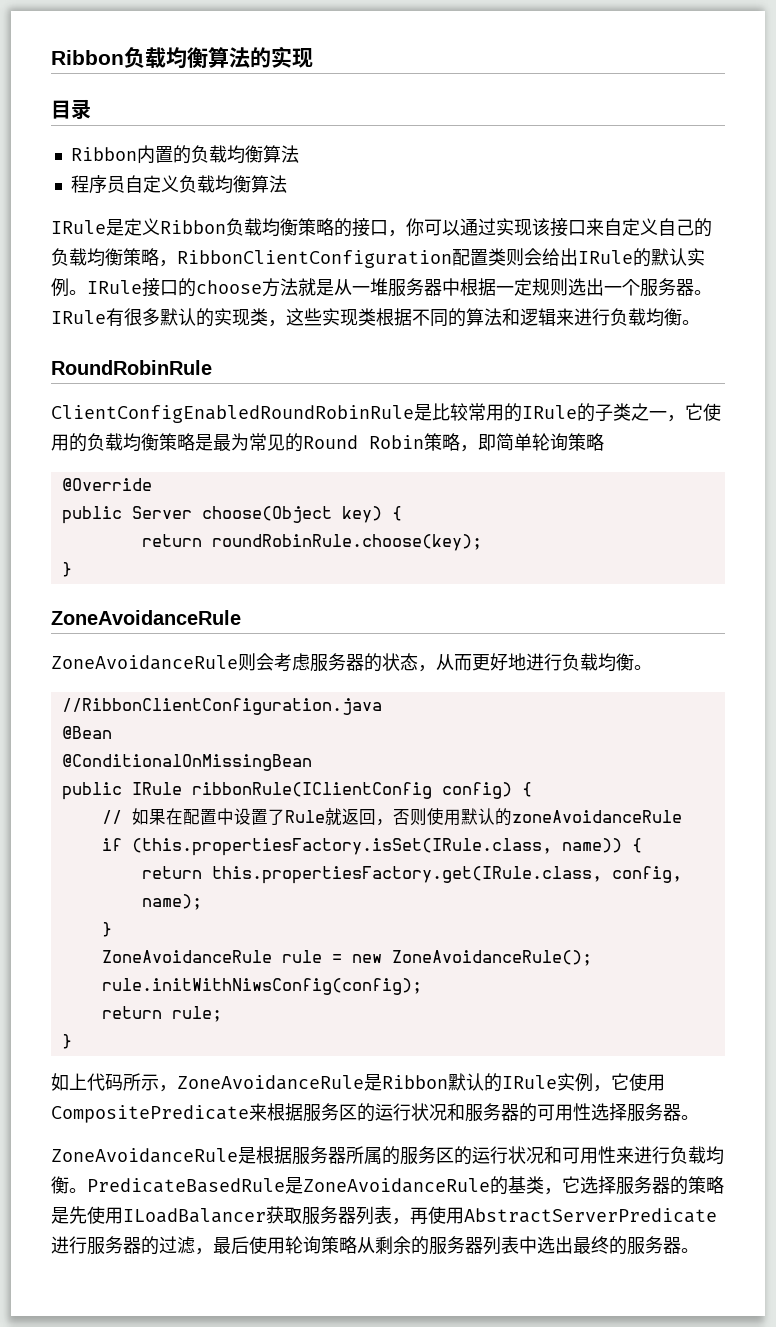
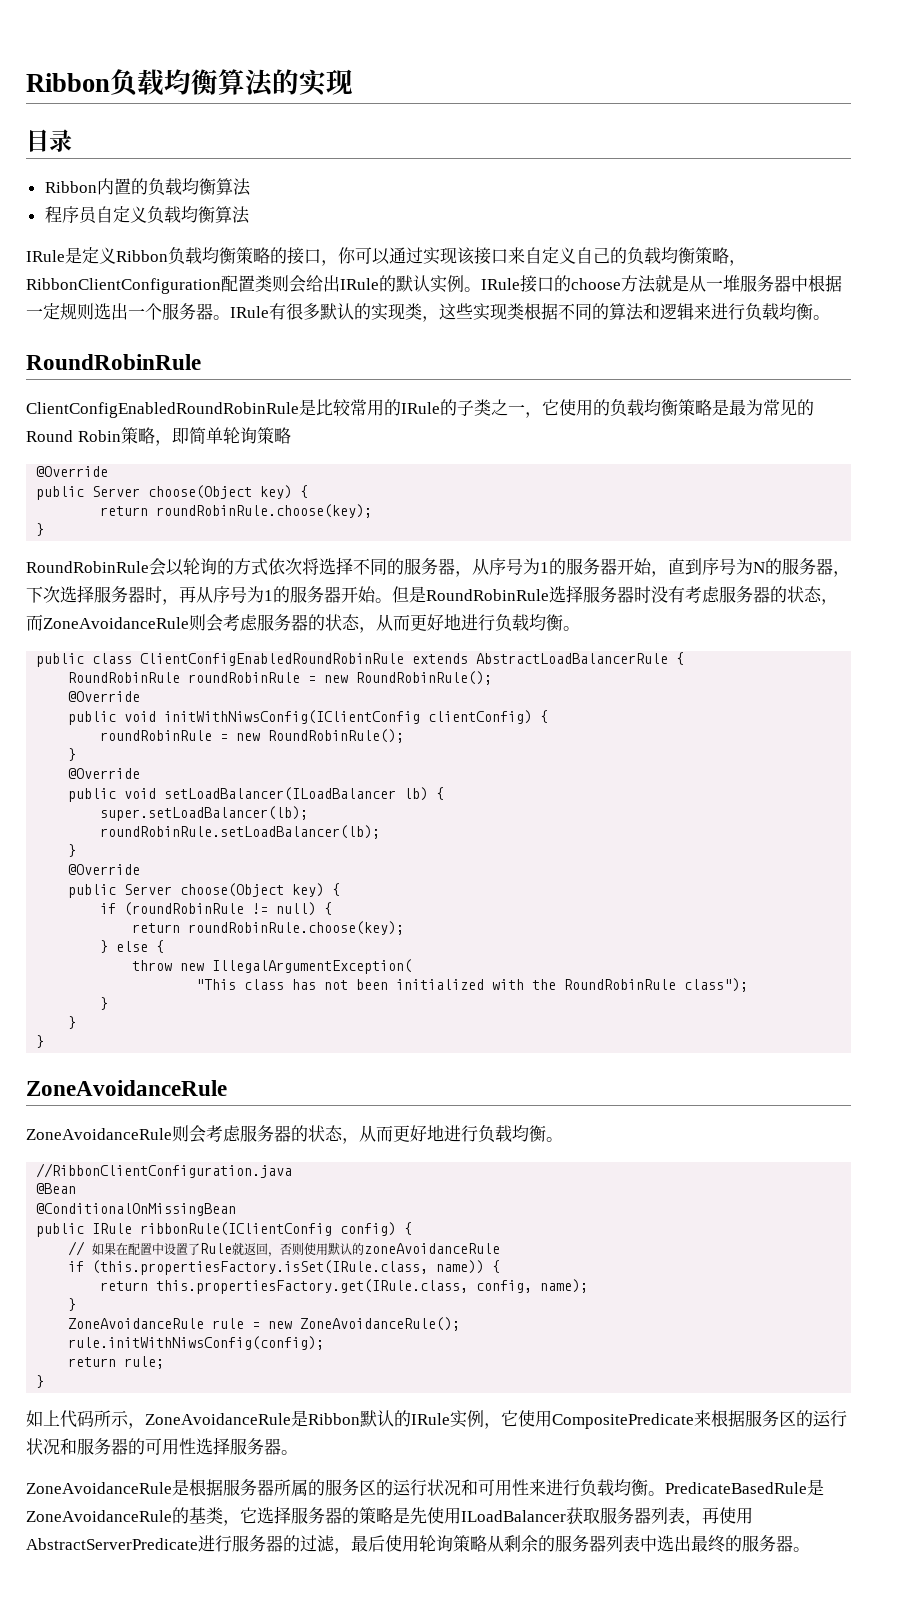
(72, 569) none -> [26,557,850,577] [26,585,838,605] [26,614,580,633] [36,652,685,667] [68,671,493,685] [68,691,141,702] [68,710,549,725] [100,729,405,743] [68,748,77,761] [68,768,141,779] [68,787,445,802] [100,806,309,821] [100,825,381,839] [68,844,77,857] [68,864,141,875] [68,883,341,898] [100,902,333,916] [132,921,405,935] [100,940,165,953] [132,959,413,974] [196,978,749,992] [100,997,109,1010] [68,1016,77,1029] [36,1035,45,1048] // RoundRobinRule会以轮询的方式依次将选择不同的服务器，从序号为1的服务器开始，直到序号为N的服务器，下次选择服务器时，再从序号为1的服务器开始。但是RoundRobinRule选择服务器时没有考虑服务器的状态，而ZoneAvoidanceRule则会考虑服务器的状态，从而更好地进行负载均衡。 // public class ClientConfigEnabledRoundRobinRule extends AbstractLoadBalancerRule { // RoundRobinRule roundRobinRule = new RoundRobinRule(); // @Override // public void initWithNiwsConfig(IClientConfig clientConfig) { // roundRobinRule = new RoundRobinRule(); // } // @Override // public void setLoadBalancer(ILoadBalancer lb) { // super.setLoadBalancer(lb); // roundRobinRule.setLoadBalancer(lb); // } // @Override // public Server choose(Object key) { // if (roundRobinRule != null) { // return roundRobinRule.choose(key); // } else { // throw new IllegalArgumentException( // "This class has not been initialized with the RoundRobinRule class"); // } // } // }

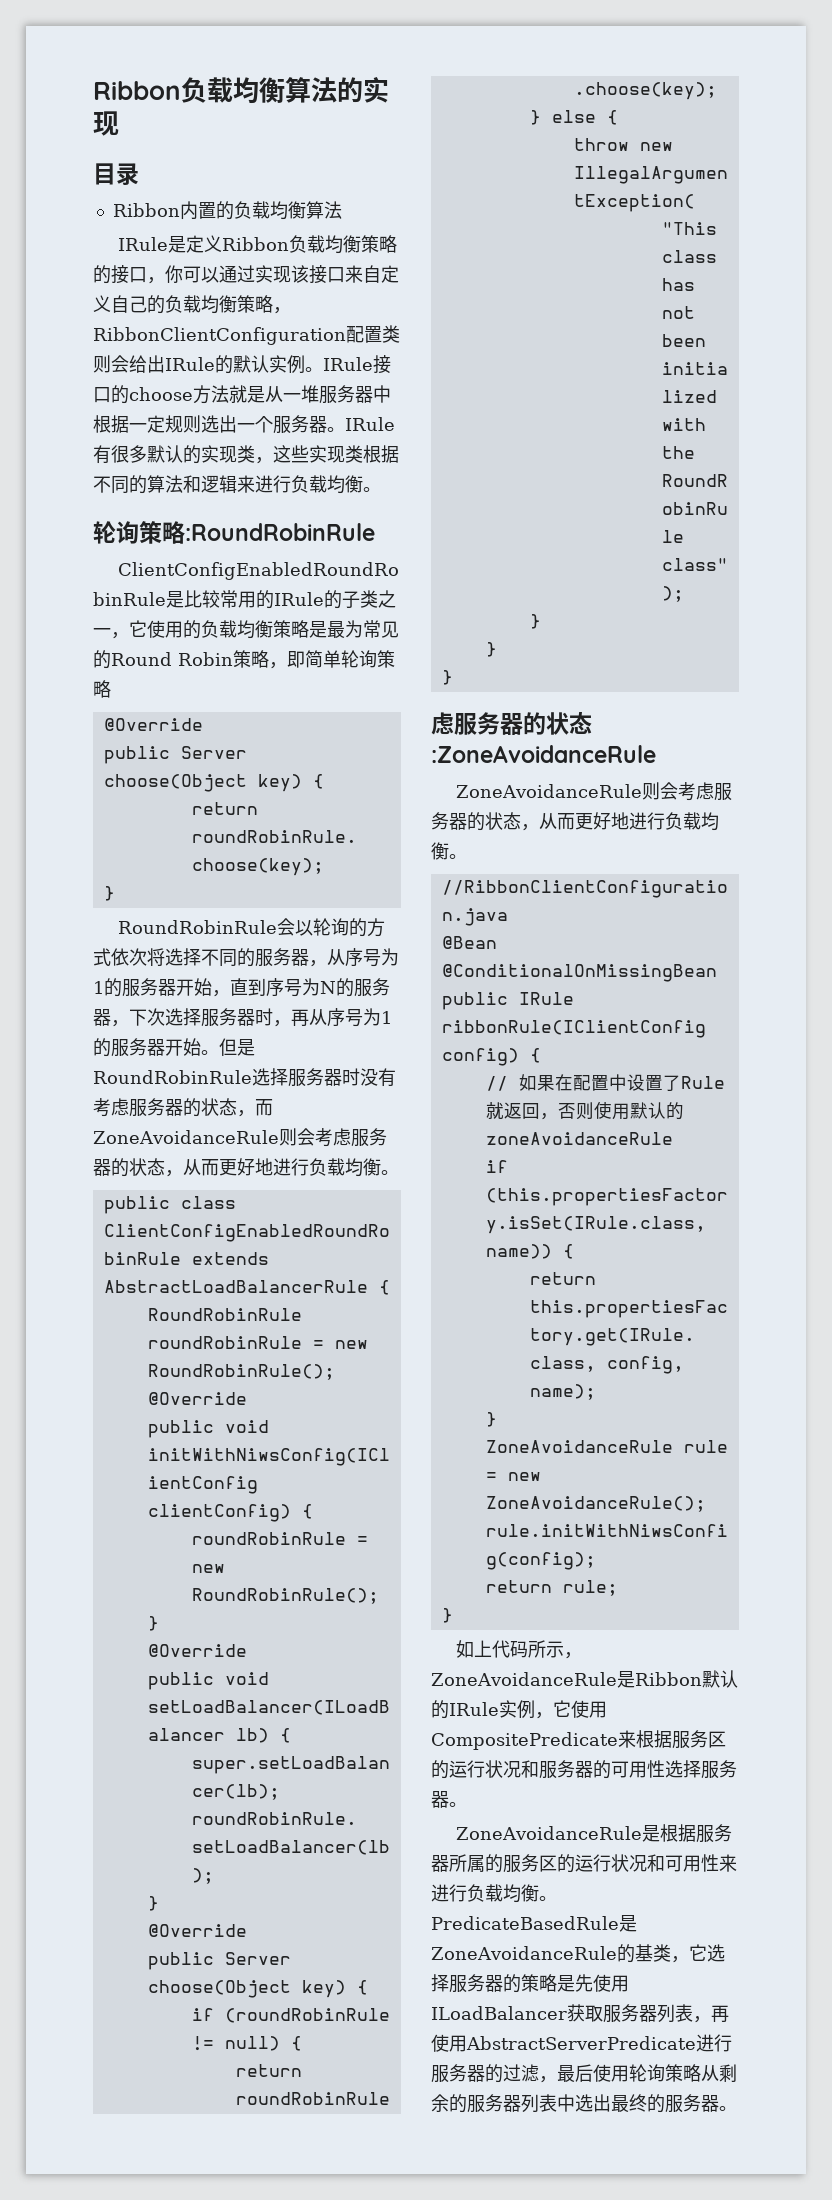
[44,206,250,224] // 程序员自定义负载均衡算法 -> (342, 210) none
[26,354,201,370] RoundRobinRule -> [93,521,375,544] 轮询策略:RoundRobinRule
[26,1080,227,1096] ZoneAvoidanceRule -> [431,712,592,735] [431,745,656,763] 虑服务器的状态:ZoneAvoidanceRule

